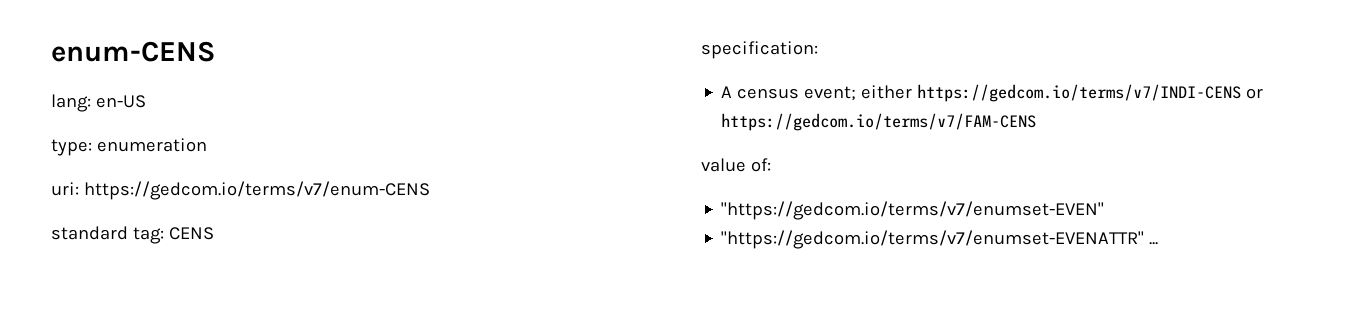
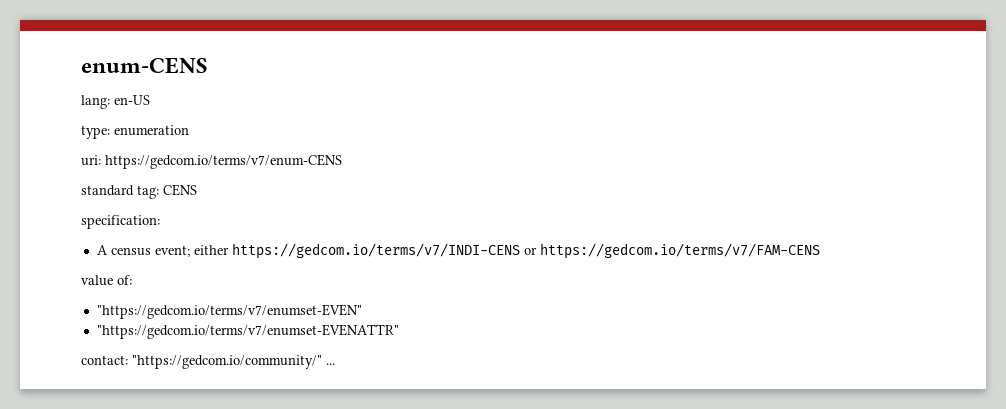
(1145, 239) none -> [81,355,322,369] // contact: "https://gedcom.io/community/"

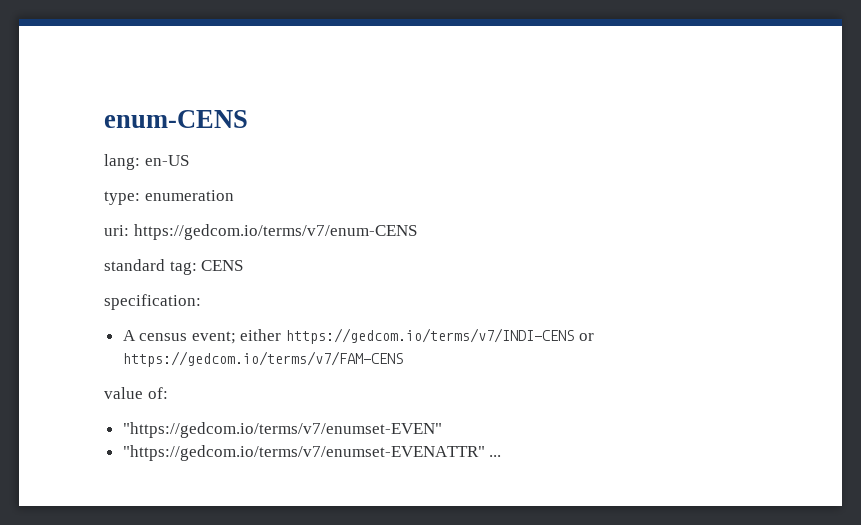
[81,355,322,369] // contact: "https://gedcom.io/community/" -> (485, 453) none

